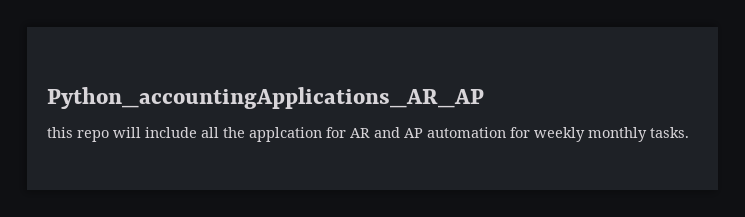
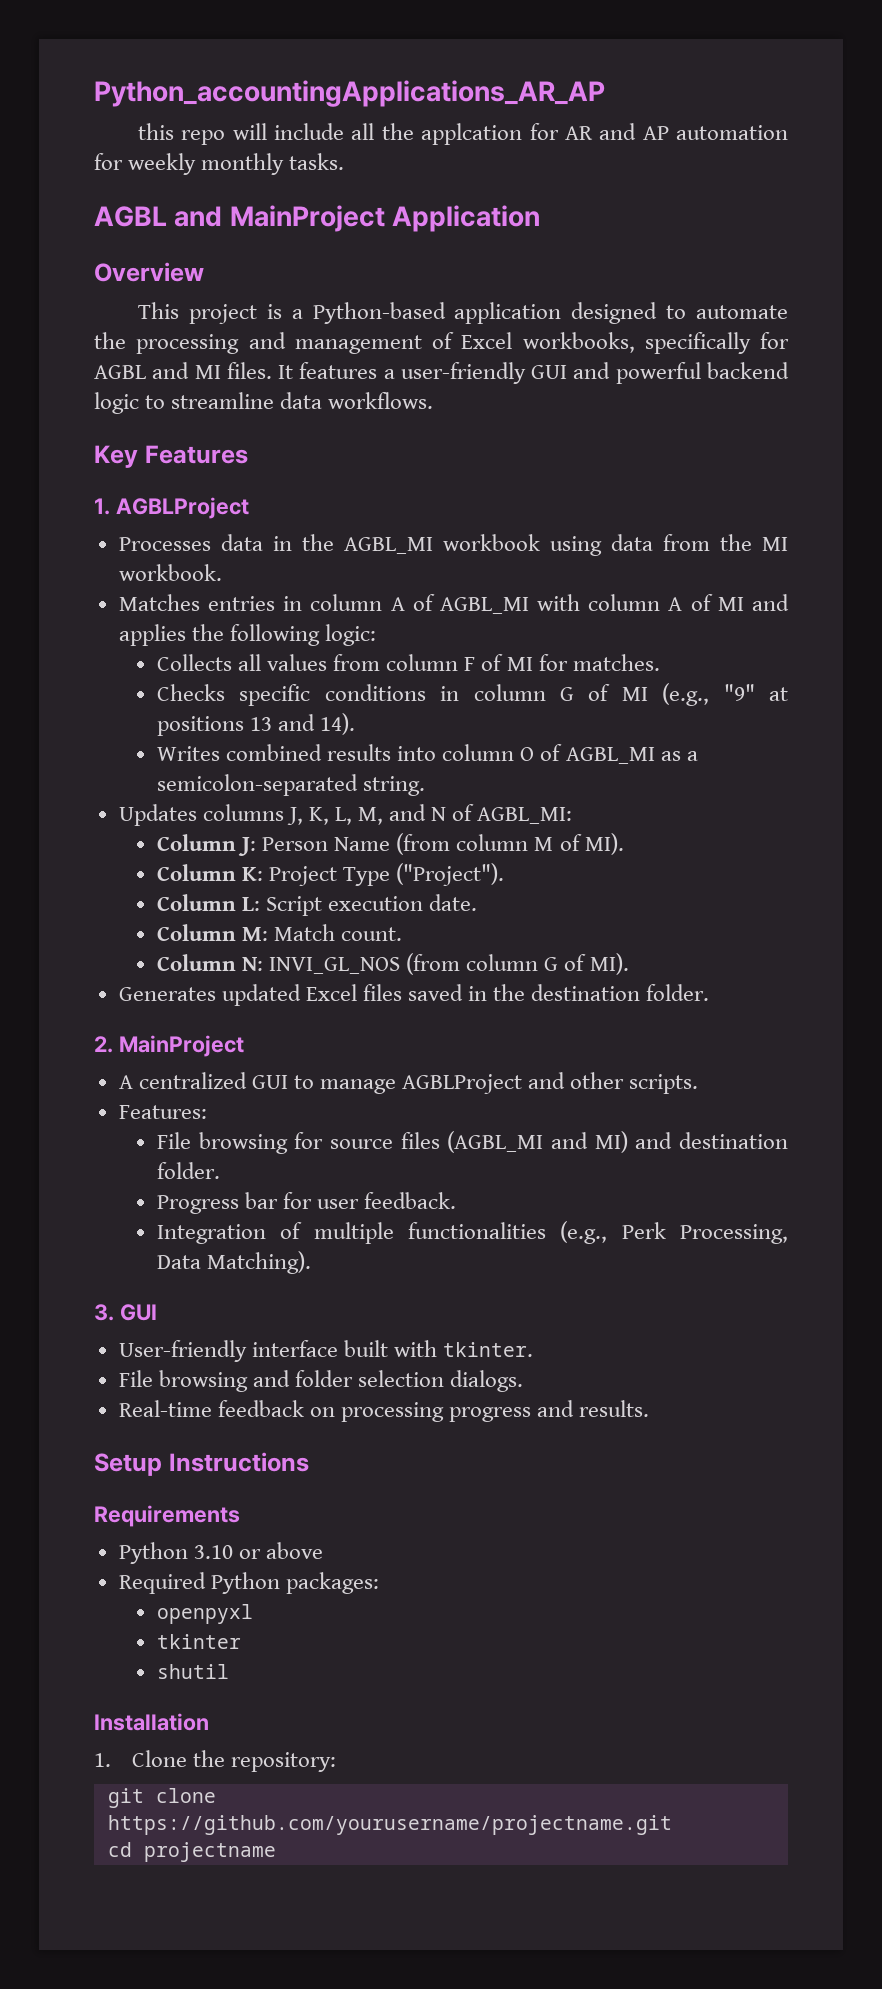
(689, 132) none -> [94,205,541,232] [94,262,204,282] [138,302,788,324] [94,332,789,354] [94,362,789,384] [94,392,434,414] [94,445,248,468] [94,497,249,519] [118,534,788,556] [118,564,222,581] [118,594,789,614] [118,624,376,646] [156,654,660,671] [156,683,789,706] [156,713,356,736] [156,744,698,764] [156,774,426,796] [118,804,573,826] [156,833,624,856] [156,863,505,886] [156,894,478,916] [156,924,403,941] [156,953,629,975] [118,984,710,1006] [94,1035,244,1057] [118,1072,699,1094] [118,1105,207,1119] [156,1131,788,1154] [156,1162,220,1179] [156,1192,457,1214] [156,1221,788,1244] [156,1251,312,1274] [94,1304,157,1321] [118,1340,534,1362] [118,1370,524,1392] [118,1400,650,1422] [94,1452,309,1476] [94,1505,240,1527] [118,1542,323,1564] [118,1572,379,1594] [156,1604,253,1624] [156,1634,241,1649] [156,1664,229,1679] [94,1713,209,1731] [94,1750,337,1772] [107,1788,216,1808] [107,1815,672,1835] [107,1842,276,1862] // AGBL and MainProject Application // Overview // This project is a Python-based application designed to automate the processing and management of Excel workbooks, specifically for AGBL and MI files. It features a user-friendly GUI and powerful backend logic to streamline data workflows. // Key Features // 1. AGBLProject // Processes data in the AGBL_MI workbook using data from the MI workbook. // Matches entries in column A of AGBL_MI with column A of MI and applies the following logic: // Collects all values from column F of MI for matches. // Checks specific conditions in column G of MI (e.g., "9" at positions 13 and 14). // Writes combined results into column O of AGBL_MI as a semicolon-separated string. // Updates columns J, K, L, M, and N of AGBL_MI: // Column J: Person Name (from column M of MI). // Column K: Project Type ("Project"). // Column L: Script execution date. // Column M: Match count. // Column N: INVI_GL_NOS (from column G of MI). // Generates updated Excel files saved in the destination folder. // 2. MainProject // A centralized GUI to manage AGBLProject and other scripts. // Features: // File browsing for source files (AGBL_MI and MI) and destination folder. // Progress bar for user feedback. // Integration of multiple functionalities (e.g., Perk Processing, Data Matching). // 3. GUI // User-friendly interface built with tkinter. // File browsing and folder selection dialogs. // Real-time feedback on processing progress and results. // Setup Instructions // Requirements // Python 3.10 or above // Required Python packages: // openpyxl // tkinter // shutil // Installation // 1. Clone the repository: // git clone https://github.com/yourusername/projectname.git // cd projectname

